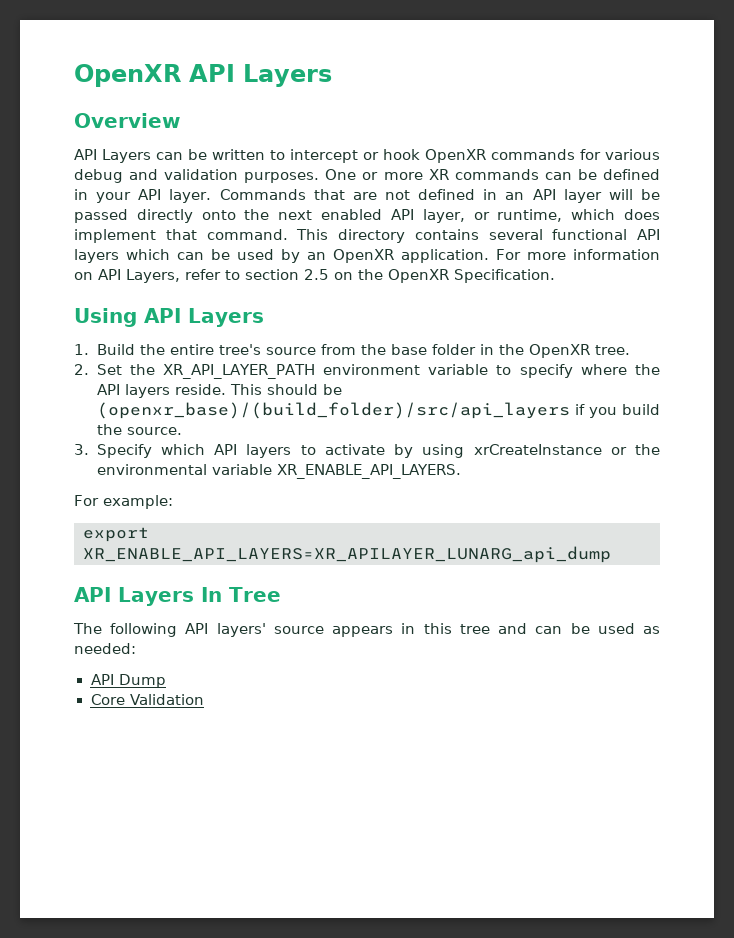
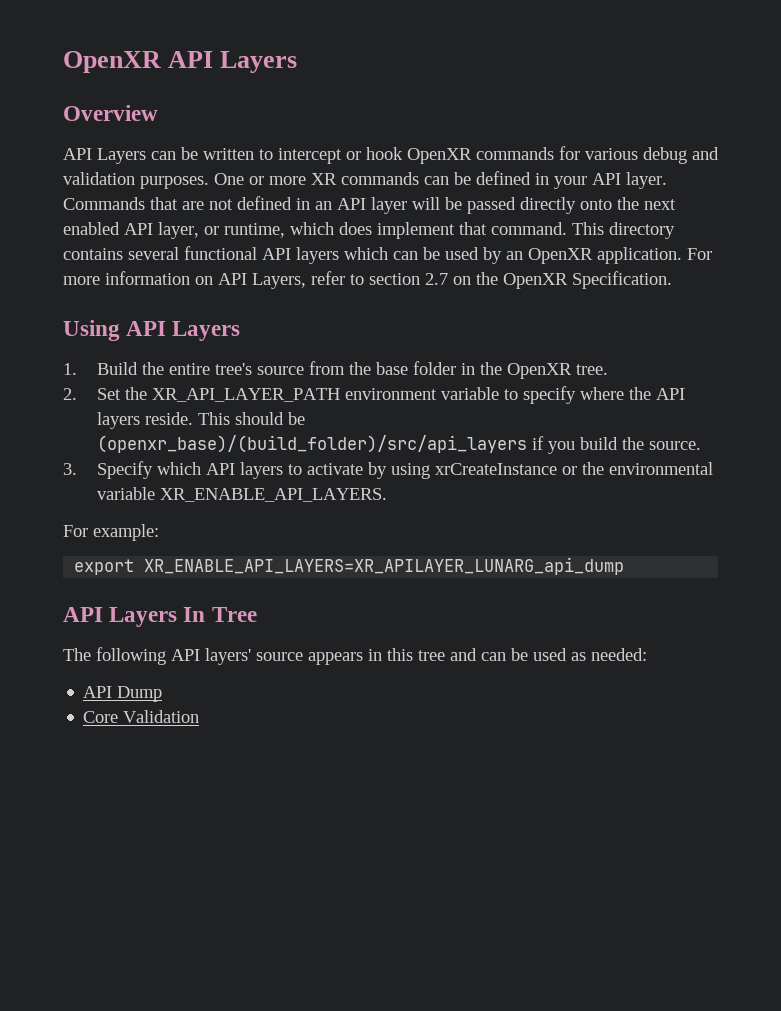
[304,269,329,280] 2.5 -> [425,273,448,285] 2.7

